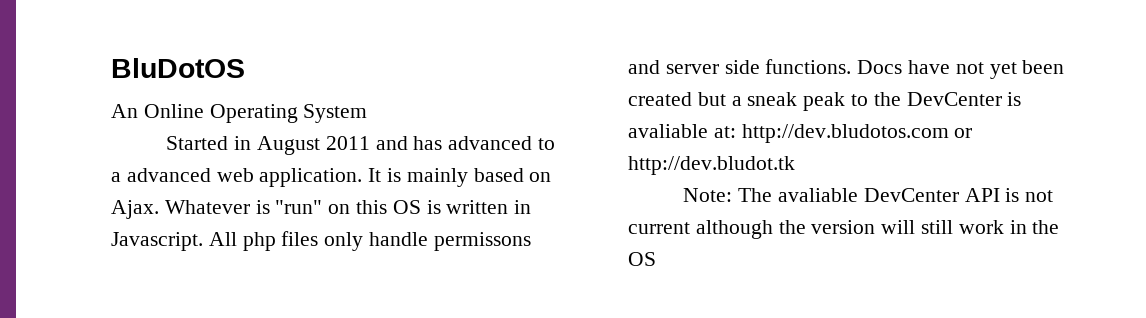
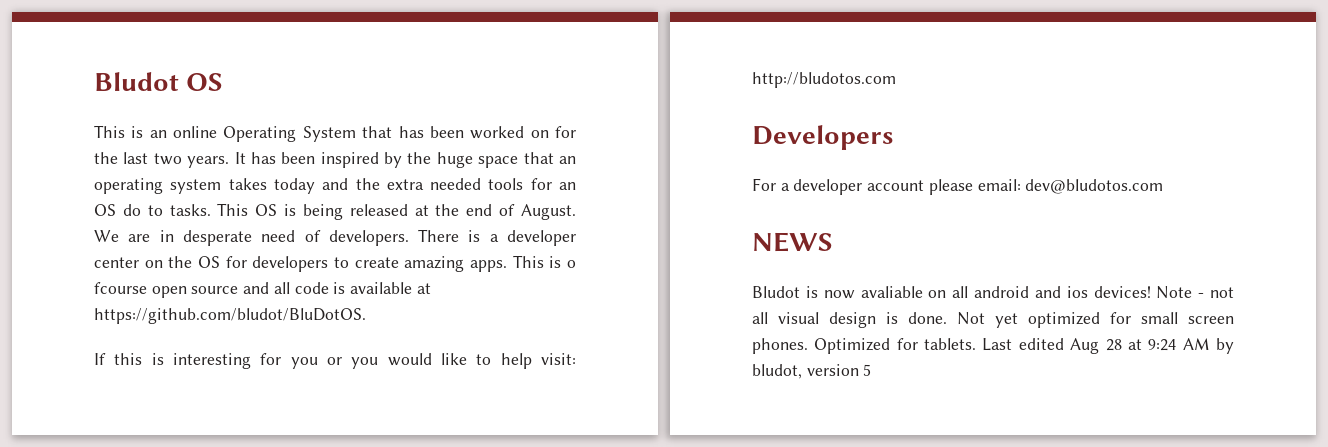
[111,58,245,78] [111,104,368,123] [166,136,556,155] [111,168,552,187] [111,200,532,219] [111,231,531,251] [628,59,1065,79] [628,92,1022,111] [628,124,973,143] [628,156,795,175] [683,188,1054,202] [628,220,1060,239] [628,252,656,266] BluDotOS // An Online Operating System // Started in August 2011 and has advanced to a advanced web application. It is mainly based on Ajax. Whatever is "run" on this OS is written in Javascript. All php files only handle permissons and server side functions. Docs have not yet been created but a sneak peak to the DevCenter is avaliable at: http://dev.bludotos.com or http://dev.bludot.tk // Note: The avaliable DevCenter API is not current although the version will still work in the OS -> [94,72,224,91] [94,125,576,142] [94,152,576,168] [94,178,576,194] [94,203,576,220] [94,229,576,246] [94,255,577,272] [94,282,431,298] [94,308,366,324] [94,353,576,369] [752,72,896,88] [752,125,894,150] [752,178,1164,195] [752,232,833,252] [752,286,1234,299] [752,312,1234,328] [752,338,1234,354] [752,364,872,379] Bludot OS // This is an online Operating System that has been worked on for the last two years. It has been inspired by the huge space that an operating system takes today and the extra needed tools for an OS do to tasks. This OS is being released at the end of August. We are in desperate need of developers. There is a developer center on the OS for developers to create amazing apps. This is o fcourse open source and all code is available at https://github.com/bludot/BluDotOS. // If this is interesting for you or you would like to help visit: http://bludotos.com // Developers // For a developer account please email: dev@bludotos.com // NEWS // Bludot is now avaliable on all android and ios devices! Note - not all visual design is done. Not yet optimized for small screen phones. Optimized for tablets. Last edited Aug 28 at 9:24 AM by bludot, version 5

